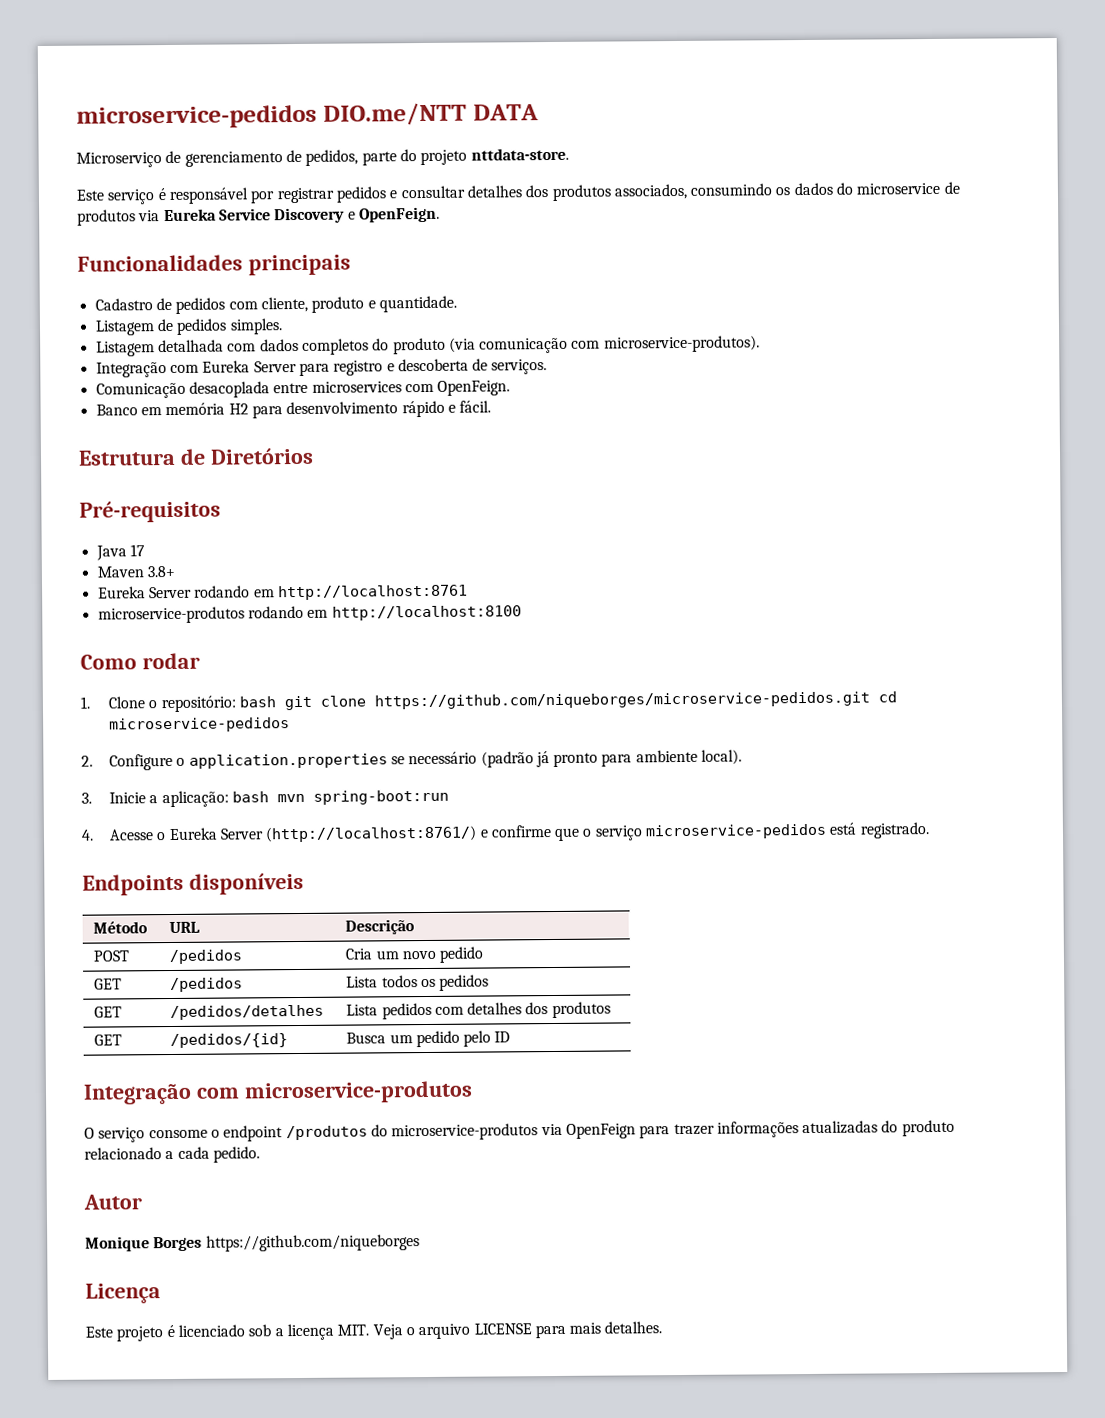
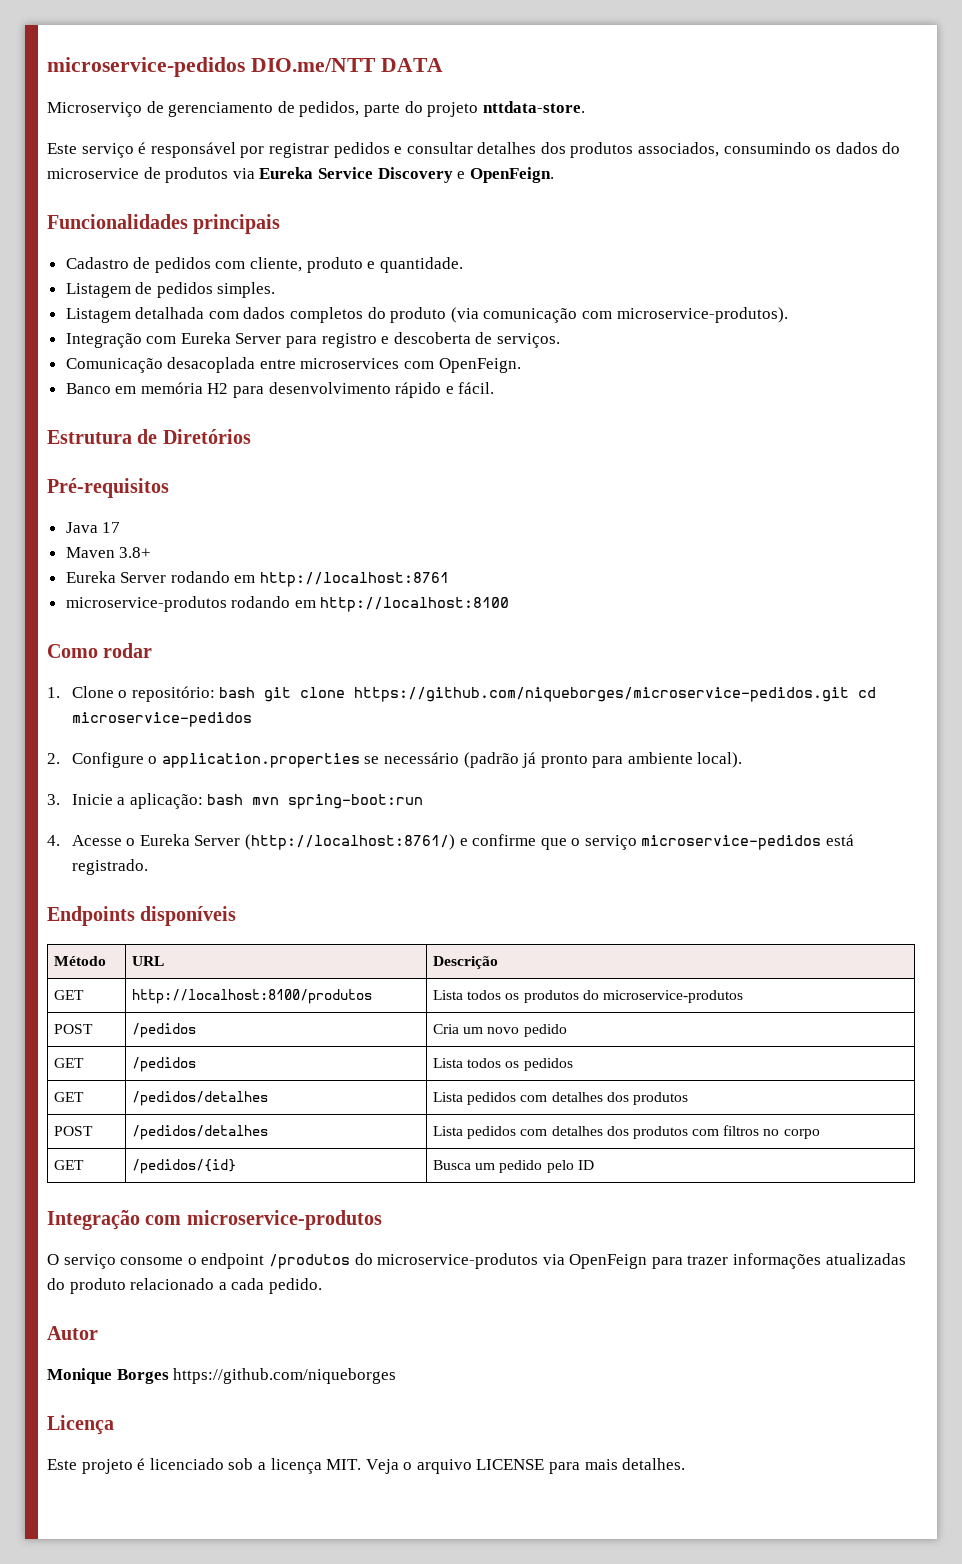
(416, 927) none -> [53,990,84,1000] [131,989,372,1004] [432,990,743,1003] // GET | http://localhost:8100/produtos | Lista todos os produtos do microservice-produtos
(611, 1010) none -> [53,1126,93,1136] [131,1125,268,1140] [432,1125,820,1139] // POST | /pedidos/detalhes | Lista pedidos com detalhes dos produtos com filtros no corpo

